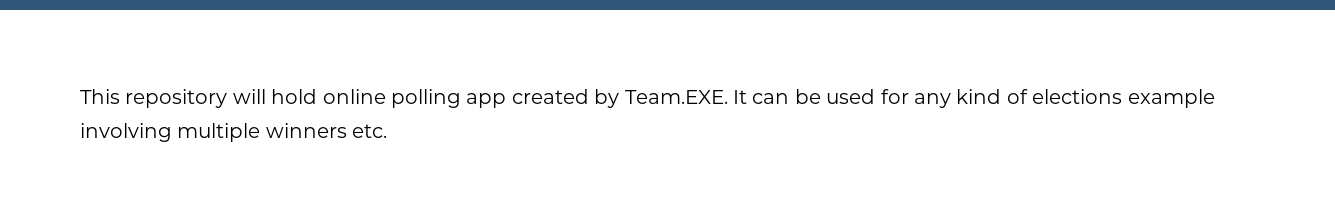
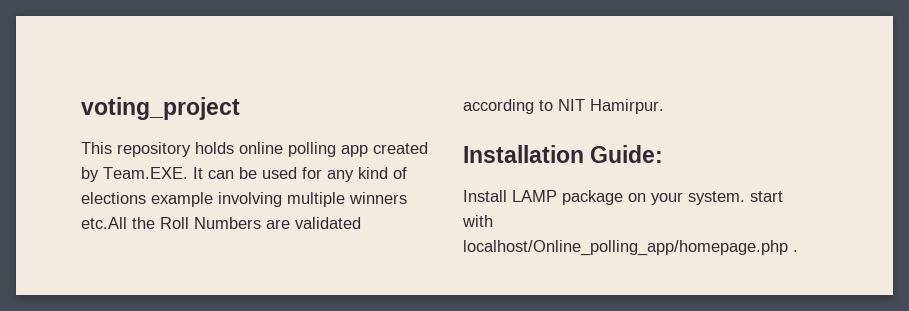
(80, 96) none -> [81,97,240,120] voting_project //
[232,89,318,104] will hold -> [195,142,234,154] holds
[352,124,388,138] etc. -> [81,217,361,229] [463,99,664,114] [463,145,664,163] [463,190,783,205] [462,215,493,227] [463,240,798,256] etc.All the Roll Numbers are validated according to NIT Hamirpur. // Installation Guide: // Install LAMP package on your system. start with localhost/Online_polling_app/homepage.php .

